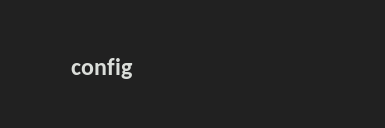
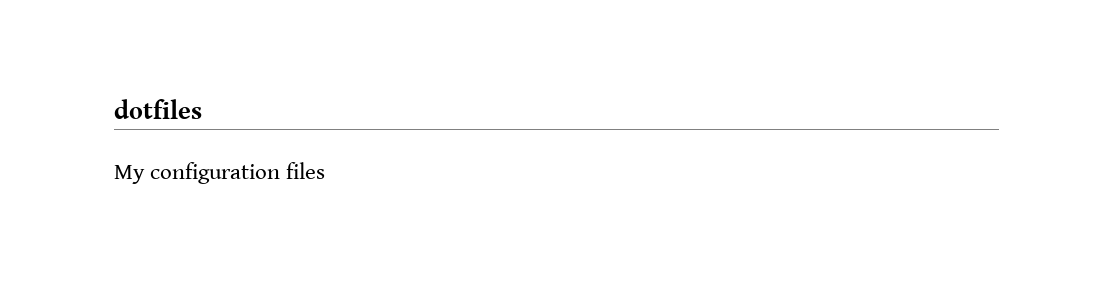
[71,58,133,79] config -> [114,99,202,119] [114,162,326,184] dotfiles // My configuration files

